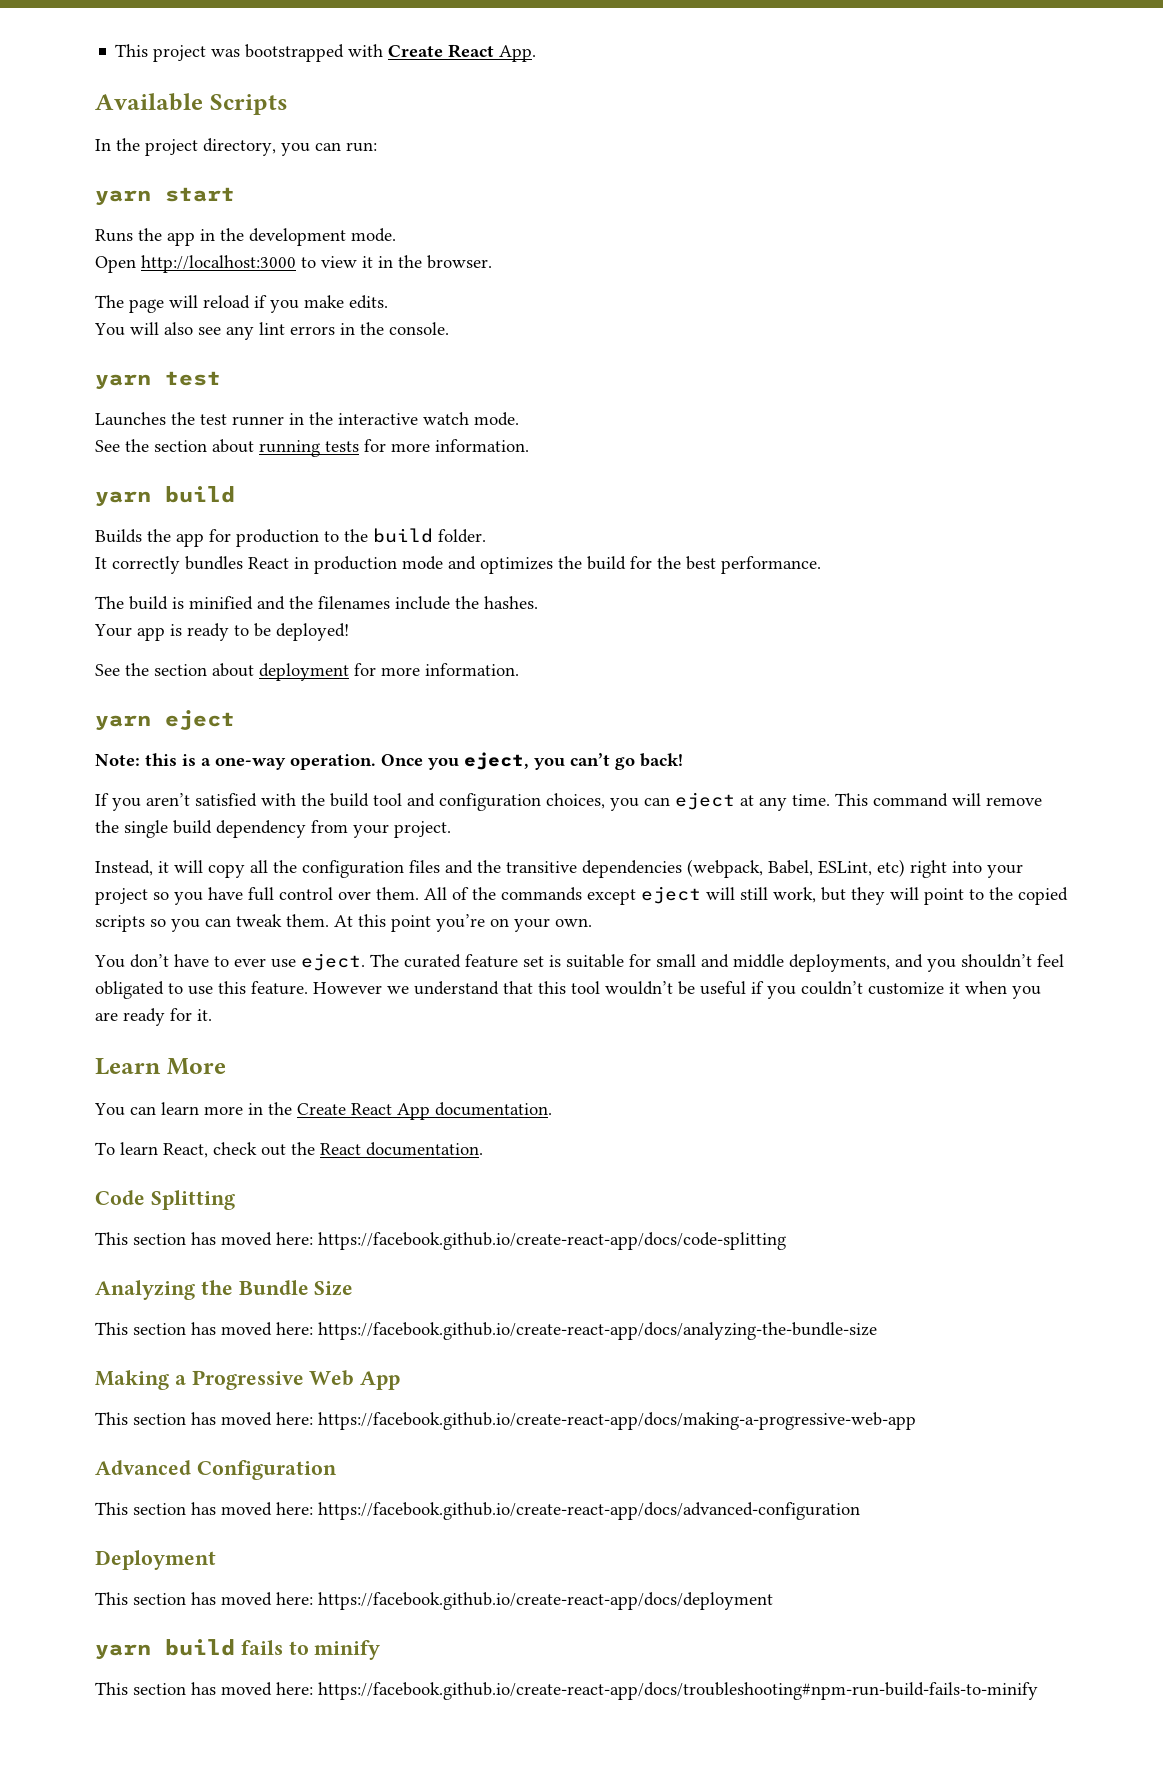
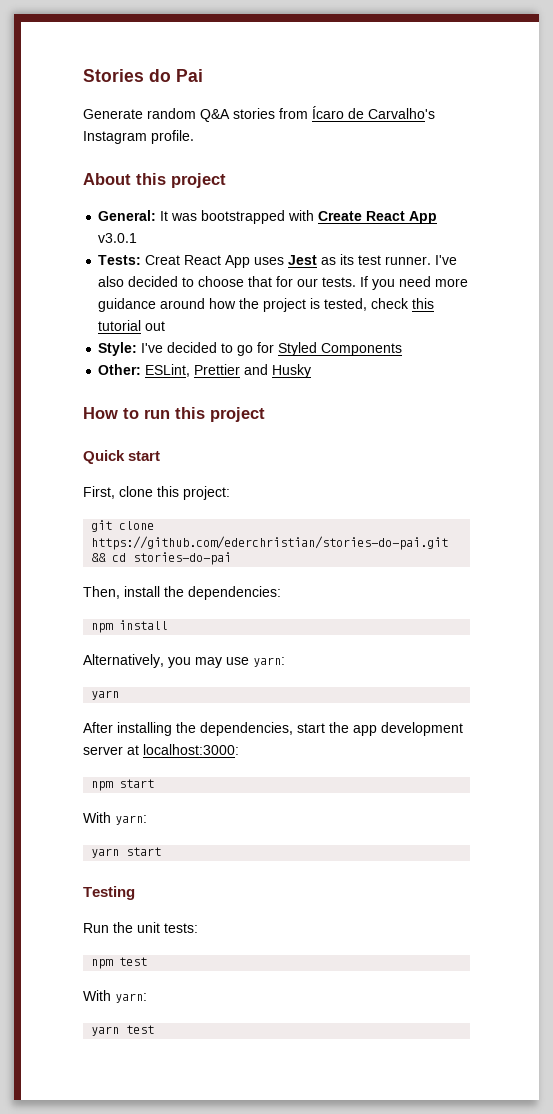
[115,44,207,62] This project -> [83,69,203,82] [83,106,435,122] [83,130,194,144] [83,173,226,188] [98,210,169,221] Stories do Pai // Generate random Q&A stories from Ícaro de Carvalho's Instagram profile. // About this project // General: It
[499,45,537,62] [95,93,288,115] [95,138,377,156] [95,187,235,206] [95,228,396,246] [95,255,492,273] [95,295,388,313] [94,322,449,340] [95,371,221,390] [95,412,519,426] [95,439,529,457] [95,486,235,507] [95,528,486,547] [95,556,821,574] [95,596,538,610] [94,623,349,641] [95,663,519,681] [95,710,235,731] [95,752,683,770] [95,792,1042,811] [95,820,451,838] [95,859,1023,878] [95,886,1068,905] [95,914,592,932] [94,953,1064,972] [95,981,1041,999] [95,1008,212,1026] [95,1058,226,1075] [94,1102,552,1120] [95,1142,483,1158] [95,1190,235,1210] [95,1232,786,1250] [95,1280,354,1300] [95,1322,877,1340] [95,1370,401,1390] [95,1412,916,1430] [95,1460,337,1480] [95,1502,860,1520] [95,1550,216,1570] [95,1592,773,1610] [95,1639,381,1660] [95,1682,1038,1700] App. // Available Scripts // In the project directory, you can run: // yarn start // Runs the app in the development mode. // Open http://localhost:3000 to view it in the browser. // The page will reload if you make edits. // You will also see any lint errors in the console. // yarn test // Launches the test runner in the interactive watch mode. // See the section about running tests for more information. // yarn build // Builds the app for production to the build folder. // It correctly bundles React in production mode and optimizes the build for the best performance. // The build is minified and the filenames include the hashes. // Your app is ready to be deployed! // See the section about deployment for more information. // yarn eject // Note: this is a one-way operation. Once you eject, you can’t go back! // If you aren’t satisfied with the build tool and configuration choices, you can eject at any time. This command will remove the single build dependency from your project. // Instead, it will copy all the configuration files and the transitive dependencies (webpack, Babel, ESLint, etc) right into your project so you have full control over them. All of the commands except eject will still work, but they will point to the copied scripts so you can tweak them. At this point you’re on your own. // You don’t have to ever use eject. The curated feature set is suitable for small and middle deployments, and you shouldn’t feel obligated to use this feature. However we understand that this tool wouldn’t be useful if you couldn’t customize it when you are ready for it. // Learn More // You can learn more in the Create React App documentation. // To learn React, check out the React documentation. // Code Splitting // This section has moved here: https://facebook.github.io/create-react-app/docs/code-splitting // Analyzing the Bundle Size // This section has moved here: https://facebook.github.io/create-react-app/docs/analyzing-the-bundle-size // Making a Progressive Web App // This section has moved here: https://facebook.github.io/create-react-app/docs/making-a-progressive-web-app // Advanced Configuration // This section has moved here: https://facebook.github.io/create-react-app/docs/advanced-configuration // Deployment // This section has moved here: https://facebook.github.io/create-react-app/docs/deployment // yarn build fails to minify // This section has moved here: https://facebook.github.io/create-react-app/docs/troubleshooting#npm-run-build-fails-to-minify -> [409,211,438,224] [98,233,138,243] [98,254,458,268] [98,276,469,290] [98,298,435,312] [98,320,166,331] [98,342,403,356] [98,364,312,378] [83,407,265,422] [83,450,161,464] [83,486,230,500] [91,520,155,532] [91,536,449,550] [91,552,232,565] [83,586,281,600] [91,620,169,633] [83,654,285,668] [91,690,120,700] [83,722,463,736] [83,744,239,755] [91,779,155,791] [83,812,147,825] [91,847,162,858] [83,886,135,900] [83,922,198,933] [91,957,148,969] [83,990,147,1003] [91,1025,155,1036] App v3.0.1 // Tests: Creat React App uses Jest as its test runner. I've also decided to choose that for our tests. If you need more guidance around how the project is tested, check this tutorial out // Style: I've decided to go for Styled Components // Other: ESLint, Prettier and Husky // How to run this project // Quick start // First, clone this project: // git clone https://github.com/ederchristian/stories-do-pai.git && cd stories-do-pai // Then, install the dependencies: // npm install // Alternatively, you may use yarn: // yarn // After installing the dependencies, start the app development server at localhost:3000: // npm start // With yarn: // yarn start // Testing // Run the unit tests: // npm test // With yarn: // yarn test

